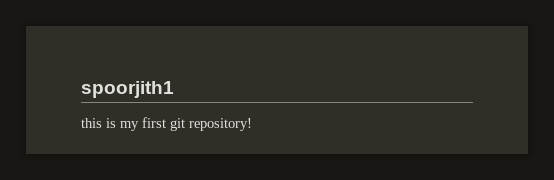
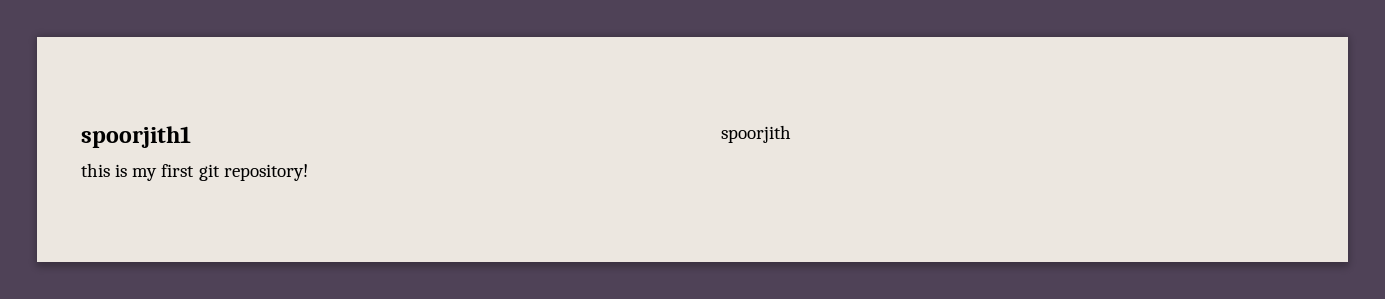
(252, 124) none -> [721,125,791,143] // spoorjith

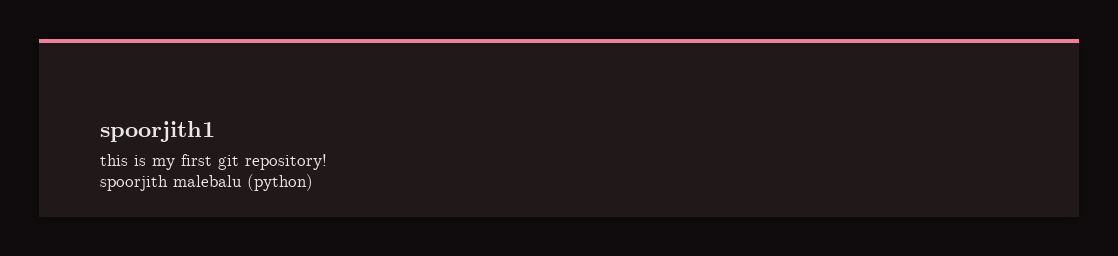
(791, 134) none -> [173,174,313,191] malebalu (python)

